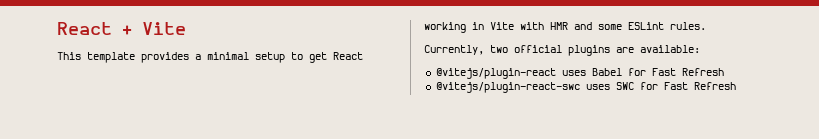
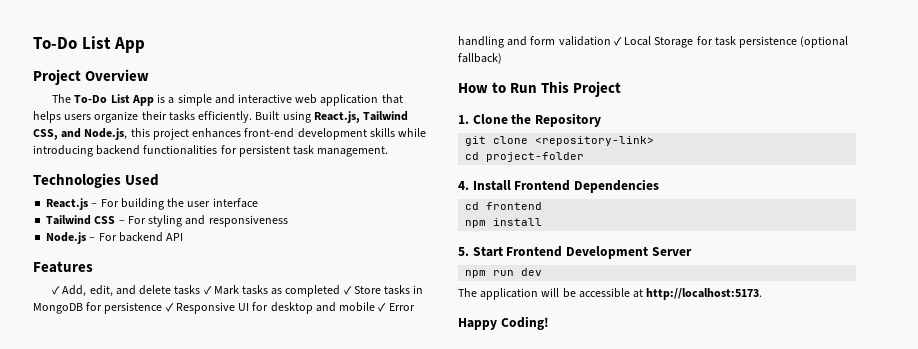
[57,22,186,35] [57,52,363,63] [424,22,706,33] [424,45,700,56] [435,68,724,79] [435,82,736,93] React + Vite // This template provides a minimal setup to get React working in Vite with HMR and some ESLint rules. // Currently, two official plugins are available: // @vitejs/plugin-react uses Babel for Fast Refresh // @vitejs/plugin-react-swc uses SWC for Fast Refresh -> [33,36,146,53] [33,69,150,85] [52,94,403,106] [33,111,409,123] [33,128,427,140] [33,145,389,157] [33,173,160,188] [46,198,258,210] [46,215,288,227] [46,232,184,244] [33,261,93,273] [52,285,424,297] [33,302,415,314] [458,36,849,48] [458,53,502,64] [458,81,622,97] [458,113,601,127] [465,136,655,146] [465,152,585,162] [458,179,659,193] [465,202,543,210] [465,218,543,228] [458,246,692,259] [465,268,543,278] [458,288,763,300] [458,316,549,330] To-Do List App // Project Overview // The To-Do List App is a simple and interactive web application that helps users organize their tasks efficiently. Built using React.js, Tailwind CSS, and Node.js, this project enhances front-end development skills while introducing backend functionalities for persistent task management. // Technologies Used // React.js – For building the user interface // Tailwind CSS – For styling and responsiveness // Node.js – For backend API // Features // ✓ Add, edit, and delete tasks ✓ Mark tasks as completed ✓ Store tasks in MongoDB for persistence ✓ Responsive UI for desktop and mobile ✓ Error handling and form validation ✓ Local Storage for task persistence (optional fallback) // How to Run This Project // 1. Clone the Repository // git clone <repository-link> // cd project-folder // 4. Install Frontend Dependencies // cd frontend // npm install // 5. Start Frontend Development Server // npm run dev // The application will be accessible at http://localhost:5173. // Happy Coding!

